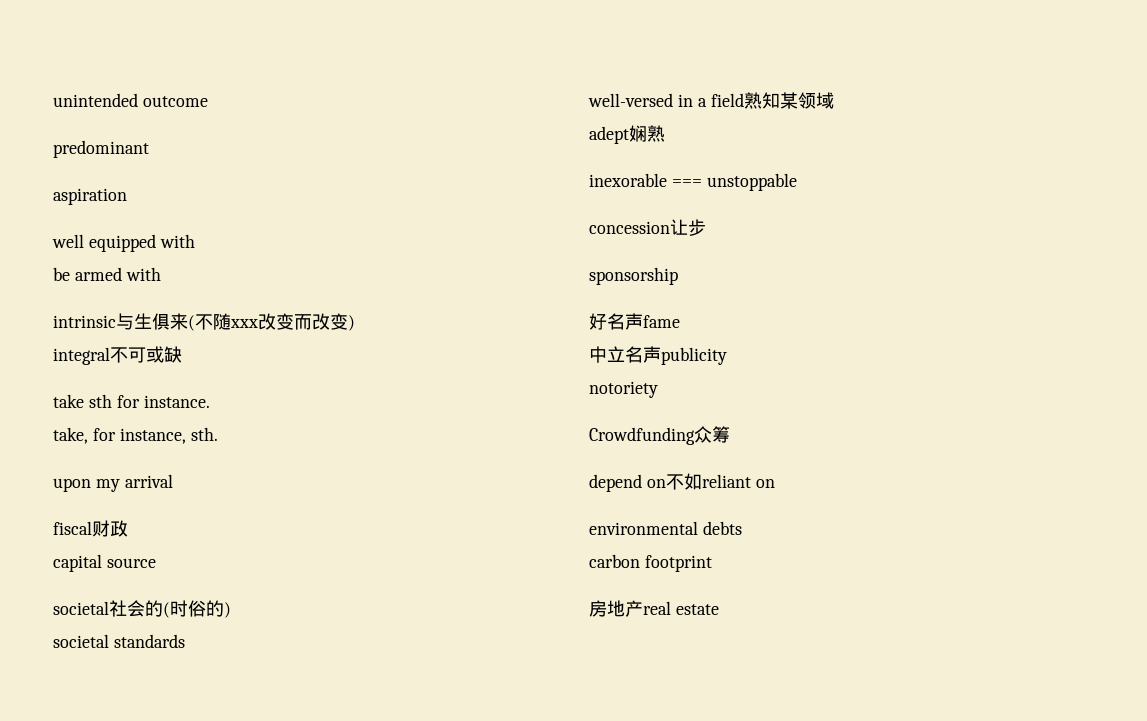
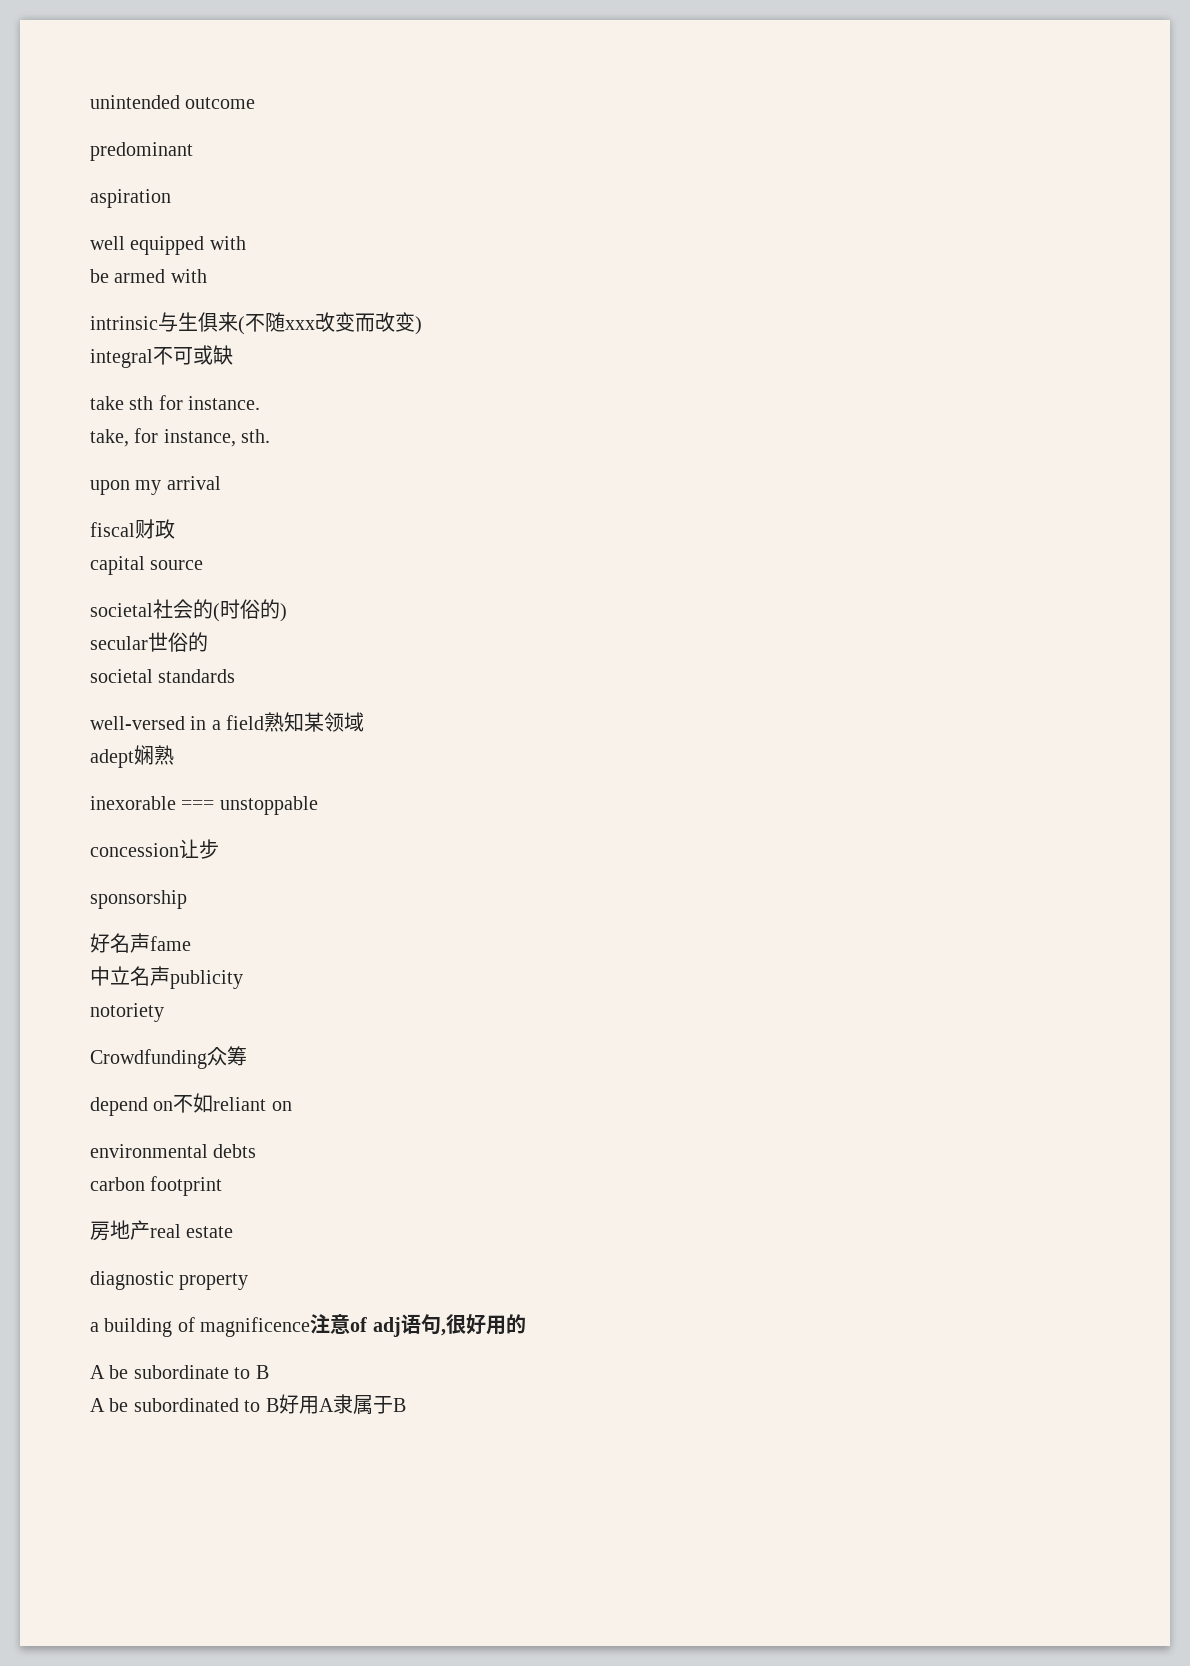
(231, 610) none -> [90,632,208,652] // secular世俗的
(719, 609) none -> [90,1271,249,1290] [90,1314,526,1337] [90,1365,269,1379] [90,1394,406,1415] // diagnostic property // a building of magnificence注意of adj语句,很好用的 // A be subordinate to B // A be subordinated to B好用A隶属于B

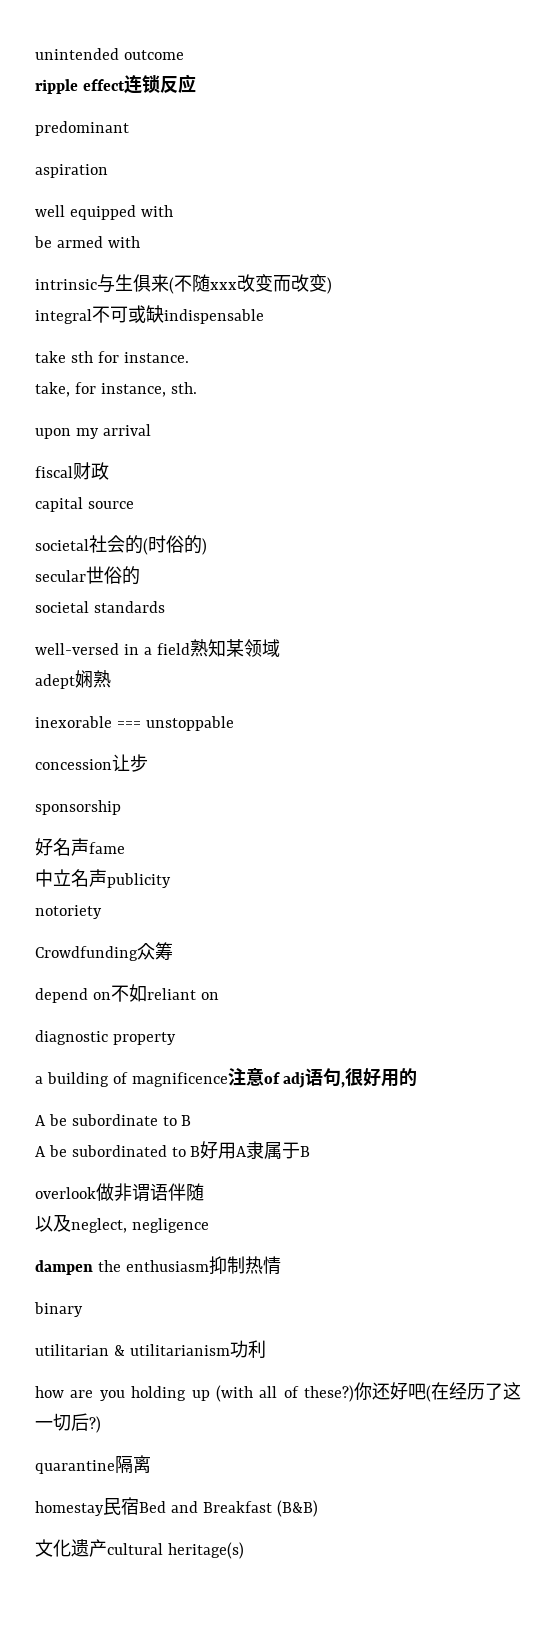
(256, 103) none -> [35,74,196,94] // ripple effect连锁反应
(233, 355) none -> [164,309,264,324] indispensable
[90,1144,257,1158] [90,1176,223,1196] [90,1220,234,1241] // environmental debts // carbon footprint // 房地产real estate -> (219, 996) none
(406, 1405) none -> [35,1183,204,1202] [35,1214,209,1233] [35,1256,281,1275] [34,1302,83,1317] [35,1340,266,1358] [35,1382,521,1402] [35,1413,101,1433] [35,1455,151,1474] [35,1497,318,1517] [35,1539,244,1559] // overlook做非谓语伴随 // 以及neglect, negligence // dampen the enthusiasm抑制热情 // binary // utilitarian & utilitarianism功利 // how are you holding up (with all of these?)你还好吧(在经历了这一切后?) // quarantine隔离 // homestay民宿Bed and Breakfast (B&B) // 文化遗产cultural heritage(s)

